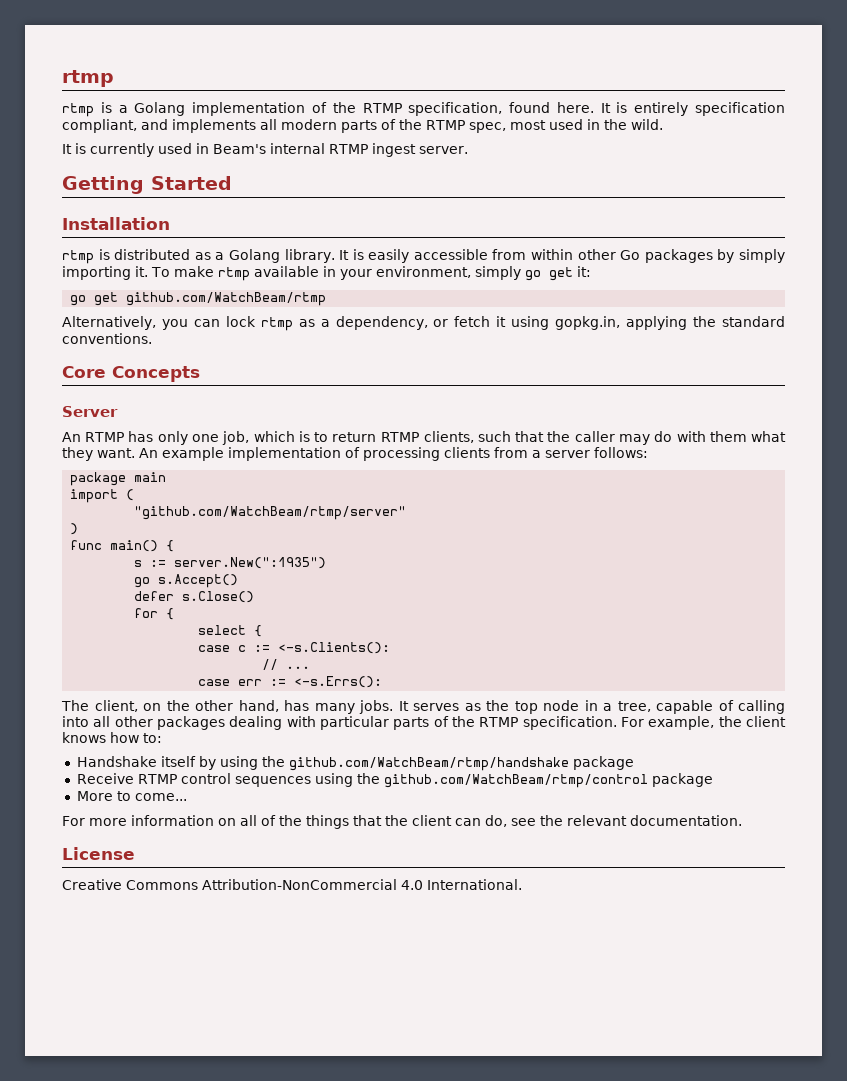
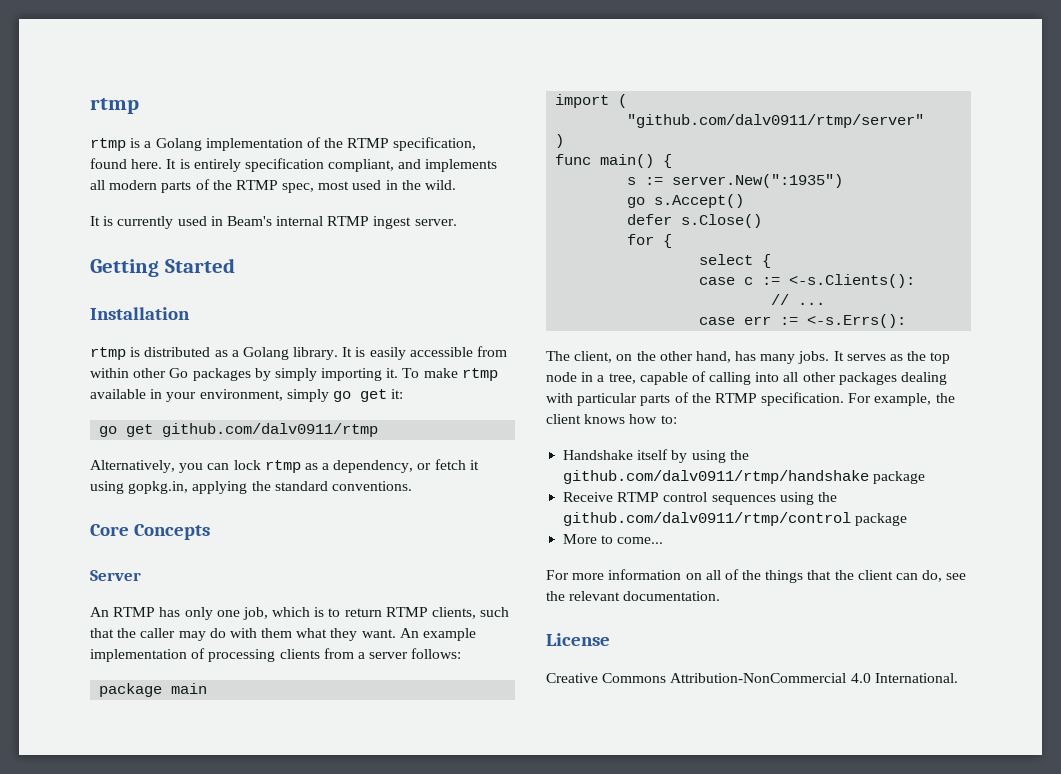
[126,292,327,306] github.com/WatchBeam/rtmp -> [162,423,379,437] github.com/dalv0911/rtmp
[134,506,407,520] "github.com/WatchBeam/rtmp/server" -> [627,114,925,128] "github.com/dalv0911/rtmp/server"
[288,757,569,771] github.com/WatchBeam/rtmp/handshake -> [563,470,870,484] github.com/dalv0911/rtmp/handshake
[383,774,648,788] github.com/WatchBeam/rtmp/control -> [563,512,852,526] github.com/dalv0911/rtmp/control

